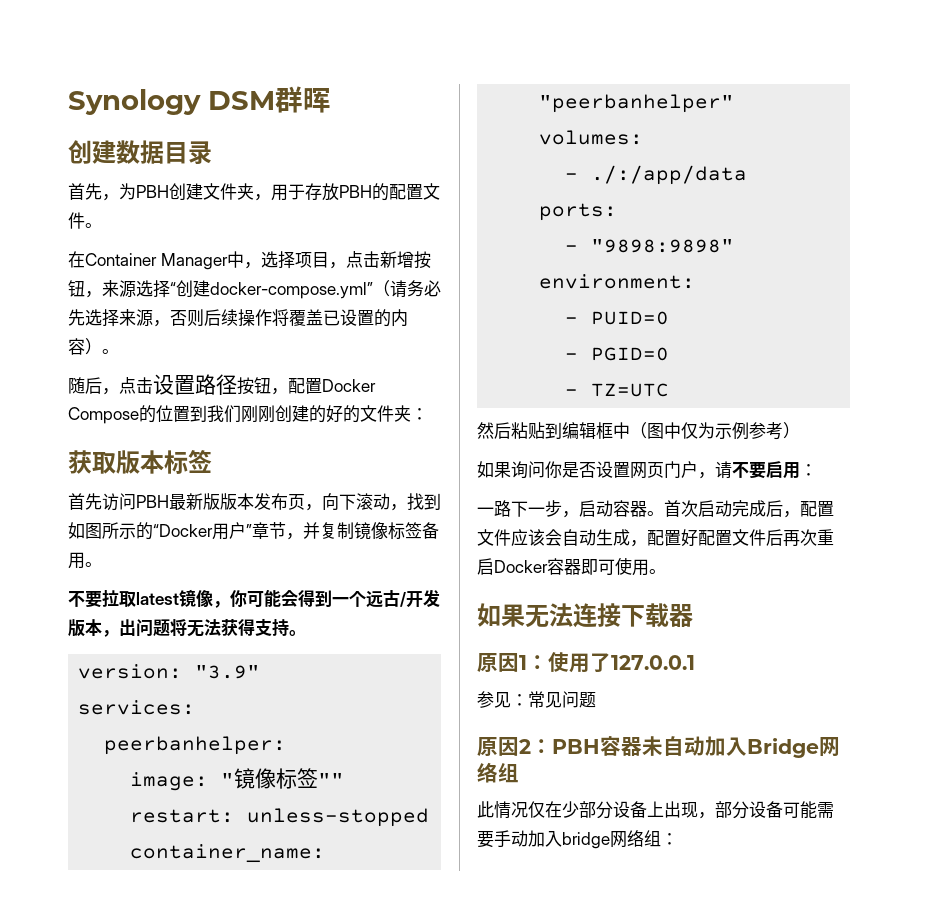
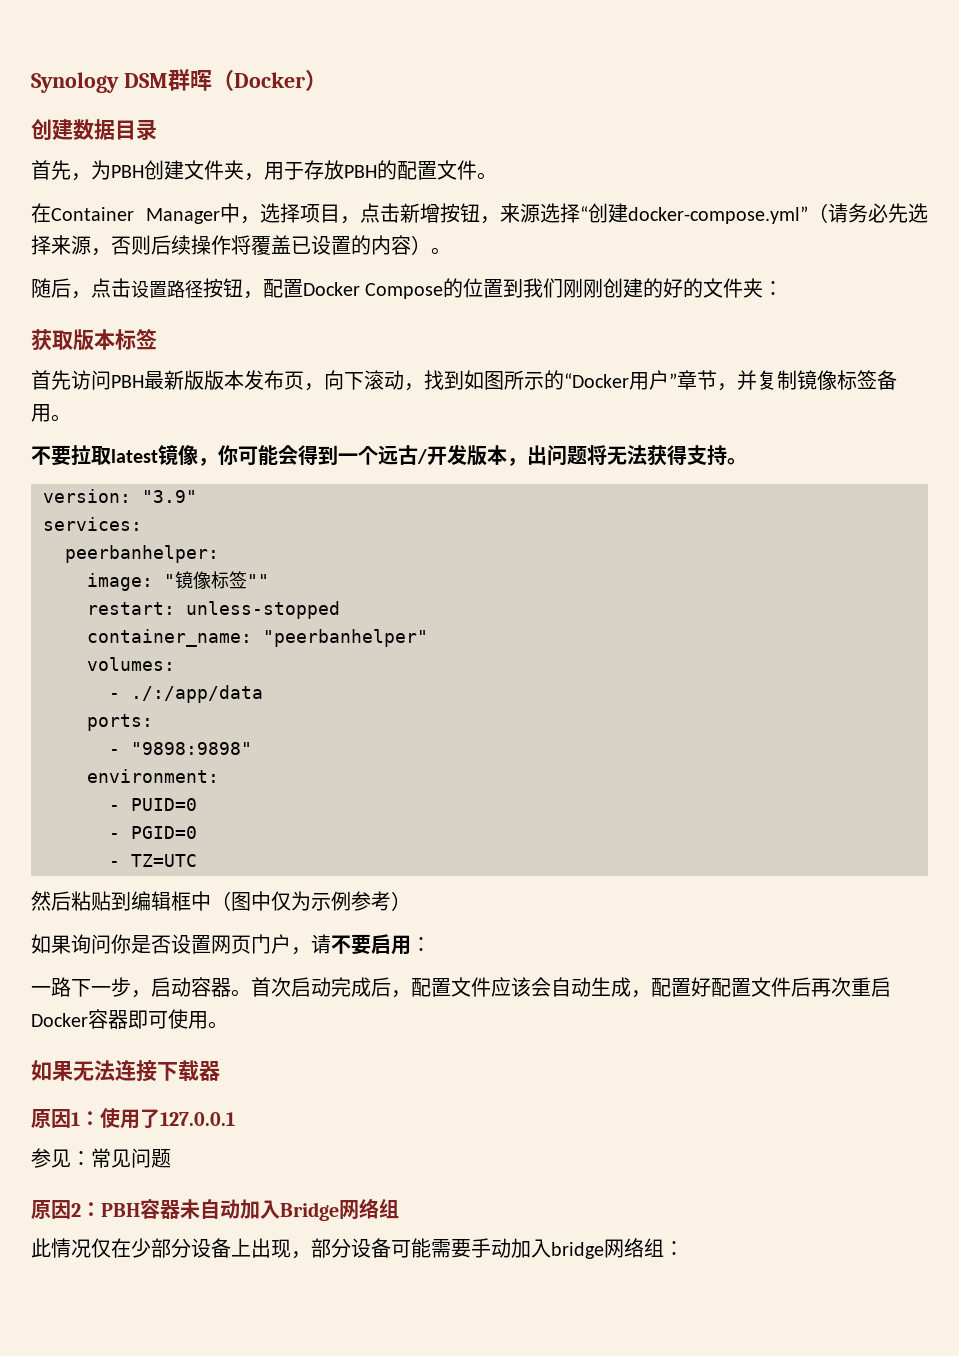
(331, 100) none -> [211,69,327,91] （Docker）

